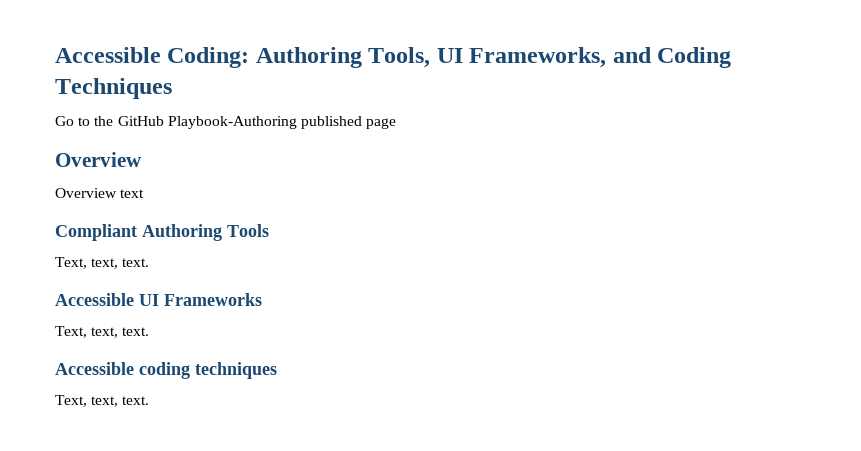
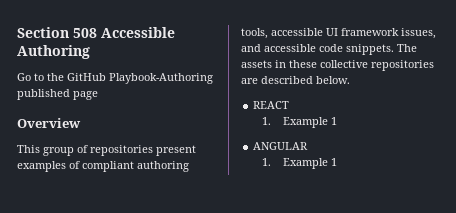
[55,47,732,68] [55,78,172,99] Accessible Coding: Authoring Tools, UI Frameworks, and Coding Techniques -> [17,27,175,38] [17,45,90,59] Section 508 Accessible Authoring
[55,188,145,198] [55,224,269,241] [55,257,150,269] [55,293,262,306] [55,326,150,338] [55,362,277,379] [55,395,150,407] Overview text // Compliant Authoring Tools // Text, text, text. // Accessible UI Frameworks // Text, text, text. // Accessible coding techniques // Text, text, text. -> [17,145,196,156] [17,161,189,172] [241,28,436,39] [241,44,417,55] [241,60,434,71] [241,76,350,84] [253,101,290,109] [261,117,337,128] [253,142,309,150] [261,158,337,169] This group of repositories present examples of compliant authoring tools, accessible UI framework issues, and accessible code snippets. The assets in these collective repositories are described below. // REACT // 1. Example 1 // ANGULAR // 1. Example 1

